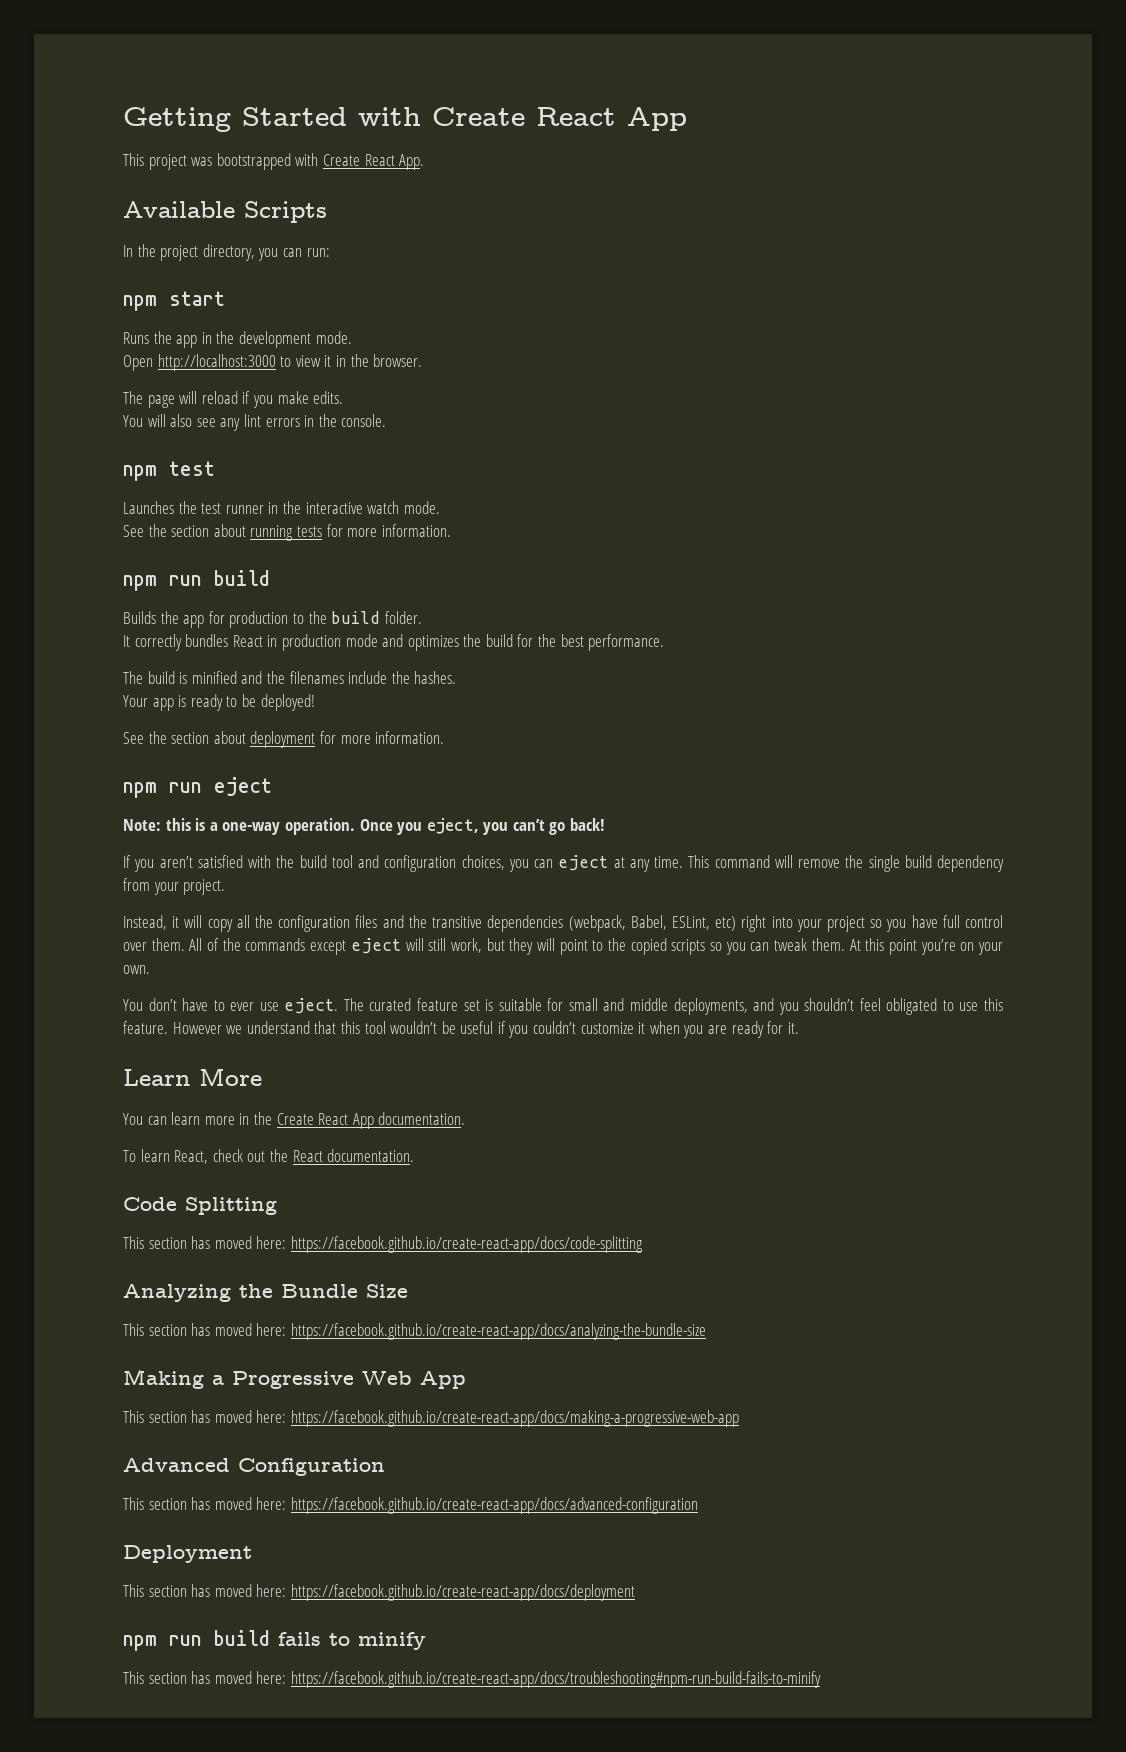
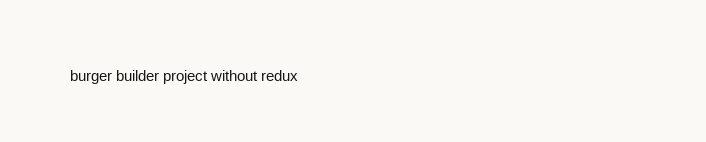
[123,107,687,132] [123,153,425,170] [123,201,327,223] [123,244,330,261] [123,291,225,311] [123,331,352,348] [123,354,423,371] [123,391,344,408] [123,414,387,431] [123,461,215,481] [123,501,440,514] [123,524,451,541] [123,570,270,591] [123,611,422,628] [123,634,665,651] [123,671,457,684] [123,694,315,711] [123,731,445,748] [123,777,272,798] [123,818,606,835] [123,855,1004,872] [123,878,226,895] [123,915,1004,932] [123,938,1004,955] [123,965,150,974] [123,998,1003,1015] [123,1021,799,1038] [123,1068,262,1086] [123,1112,466,1129] [123,1149,415,1164] [123,1197,277,1215] [123,1236,643,1253] [123,1284,408,1302] [123,1323,706,1340] [123,1369,466,1389] [123,1410,739,1427] [123,1458,385,1476] [123,1497,698,1514] [123,1545,252,1563] [123,1584,635,1601] [123,1630,426,1651] [123,1671,821,1688] Getting Started with Create React App // This project was bootstrapped with Create React App. // Available Scripts // In the project directory, you can run: // npm start // Runs the app in the development mode. // Open http://localhost:3000 to view it in the browser. // The page will reload if you make edits. // You will also see any lint errors in the console. // npm test // Launches the test runner in the interactive watch mode. // See the section about running tests for more information. // npm run build // Builds the app for production to the build folder. // It correctly bundles React in production mode and optimizes the build for the best performance. // The build is minified and the filenames include the hashes. // Your app is ready to be deployed! // See the section about deployment for more information. // npm run eject // Note: this is a one-way operation. Once you eject, you can’t go back! // If you aren’t satisfied with the build tool and configuration choices, you can eject at any time. This command will remove the single build dependency from your project. // Instead, it will copy all the configuration files and the transitive dependencies (webpack, Babel, ESLint, etc) right into your project so you have full control over them. All of the commands except eject will still work, but they will point to the copied scripts so you can tweak them. At this point you’re on your own. // You don’t have to ever use eject. The curated feature set is suitable for small and middle deployments, and you shouldn’t feel obligated to use this feature. However we understand that this tool wouldn’t be useful if you couldn’t customize it when you are ready for it. // Learn More // You can learn more in the Create React App documentation. // To learn React, check out the React documentation. // Code Splitting // This section has moved here: https://facebook.github.io/create-react-app/docs/code-splitting // Analyzing the Bundle Size // This section has moved here: https://facebook.github.io/create-react-app/docs/analyzing-the-bundle-size // Making a Progressive Web App // This section has moved here: https://facebook.github.io/create-react-app/docs/making-a-progressive-web-app // Advanced Configuration // This section has moved here: https://facebook.github.io/create-react-app/docs/advanced-configuration // Deployment // This section has moved here: https://facebook.github.io/create-react-app/docs/deployment // npm run build fails to minify // This section has moved here: https://facebook.github.io/create-react-app/docs/troubleshooting#npm-run-build-fails-to-minify -> [70,70,299,84] burger builder project without redux

